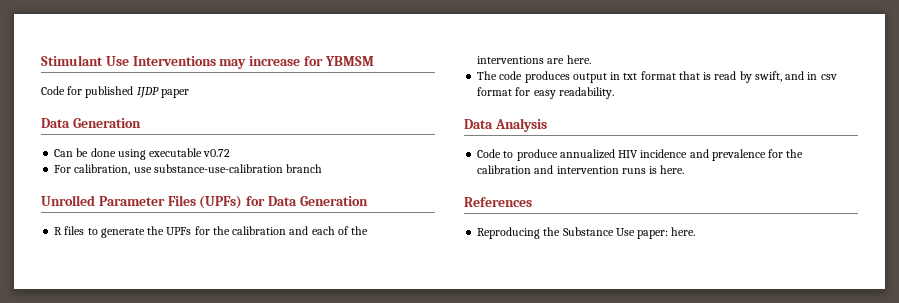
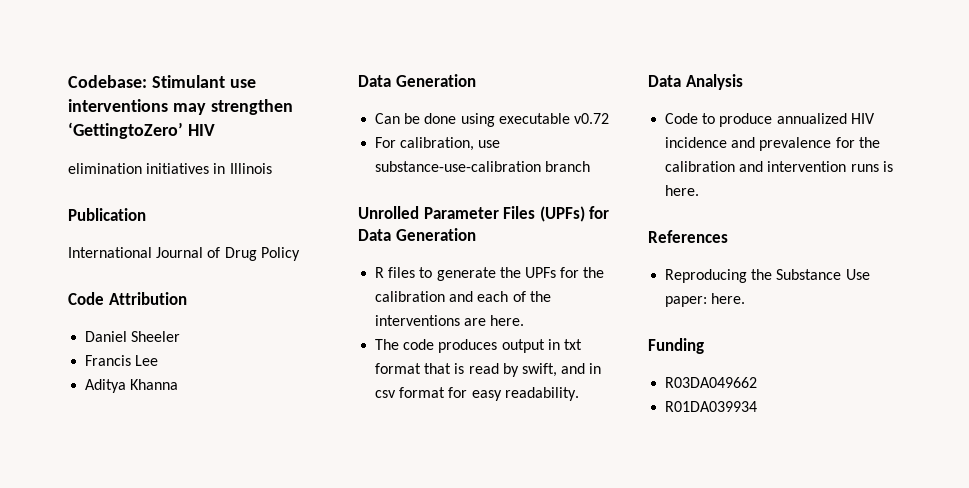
[41,55,374,69] [41,86,189,98] Stimulant Use Interventions may increase for YBMSM // Code for published IJDP paper -> [68,75,256,88] [68,99,293,115] [68,122,215,139] [68,163,272,174] [68,208,146,221] [68,247,300,261] [68,292,187,305] [85,331,181,342] [85,355,159,366] [85,379,179,393] Codebase: Stimulant use interventions may strengthen ‘GettingtoZero’ HIV // elimination initiatives in Illinois // Publication // International Journal of Drug Policy // Code Attribution // Daniel Sheeler // Francis Lee // Aditya Khanna
(696, 231) none -> [648,338,704,354] [665,377,758,388] [665,401,758,412] // Funding // R03DA049662 // R01DA039934

